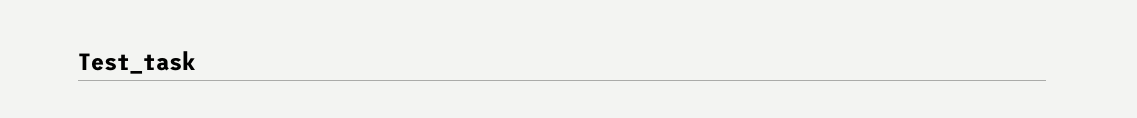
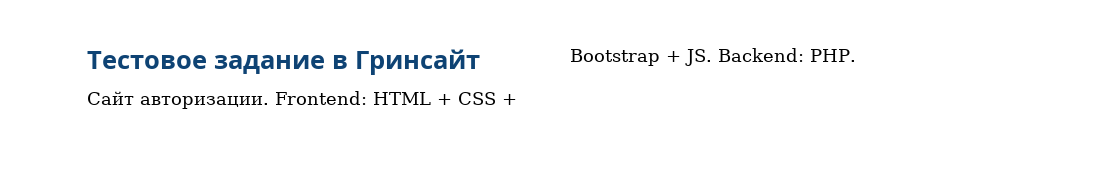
[78,51,195,74] Test_task -> [87,49,480,75] [87,91,517,109] [570,48,856,66] Тестовое задание в Гринсайт // Сайт авторизации. Frontend: HTML + CSS + Bootstrap + JS. Backend: PHP.

